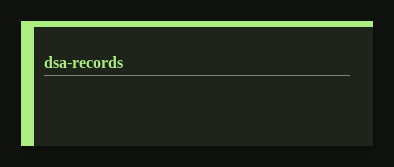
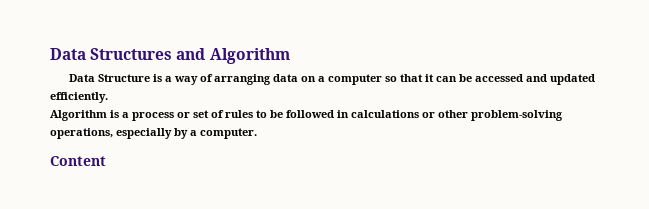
[44,56,123,68] dsa-records -> [50,48,290,64] [68,74,595,85] [50,92,108,103] [50,110,563,121] [50,128,257,139] [50,156,106,166] Data Structures and Algorithm // Data Structure is a way of arranging data on a computer so that it can be accessed and updated efficiently. // Algorithm is a process or set of rules to be followed in calculations or other problem-solving operations, especially by a computer. // Content

